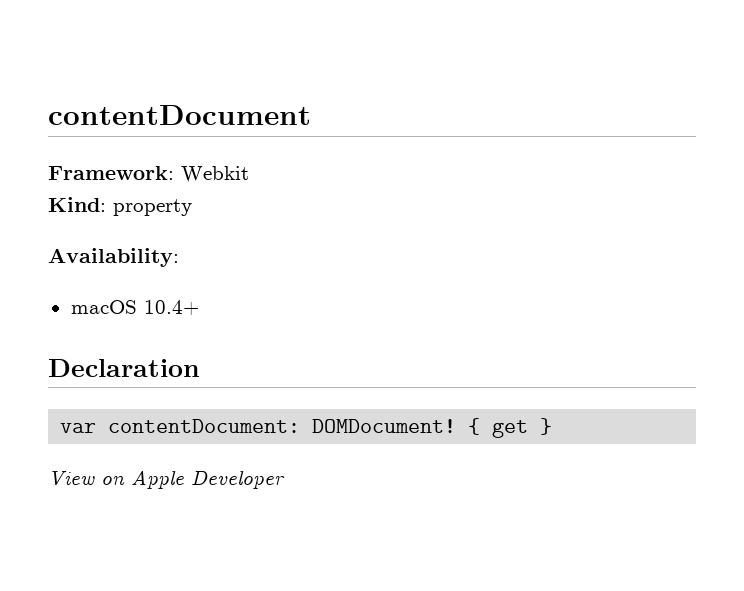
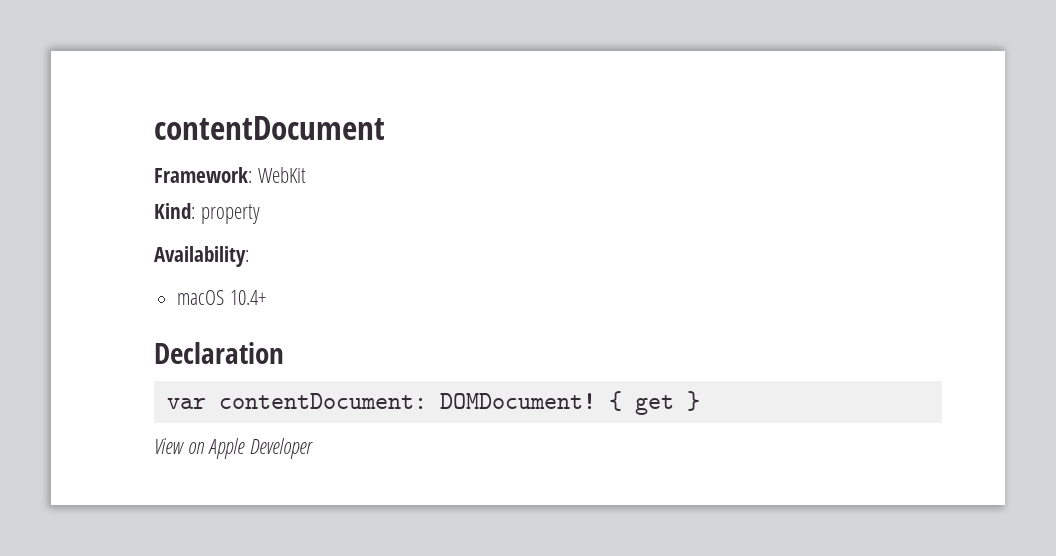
[181,166,249,182] Webkit -> [257,167,306,183] WebKit

